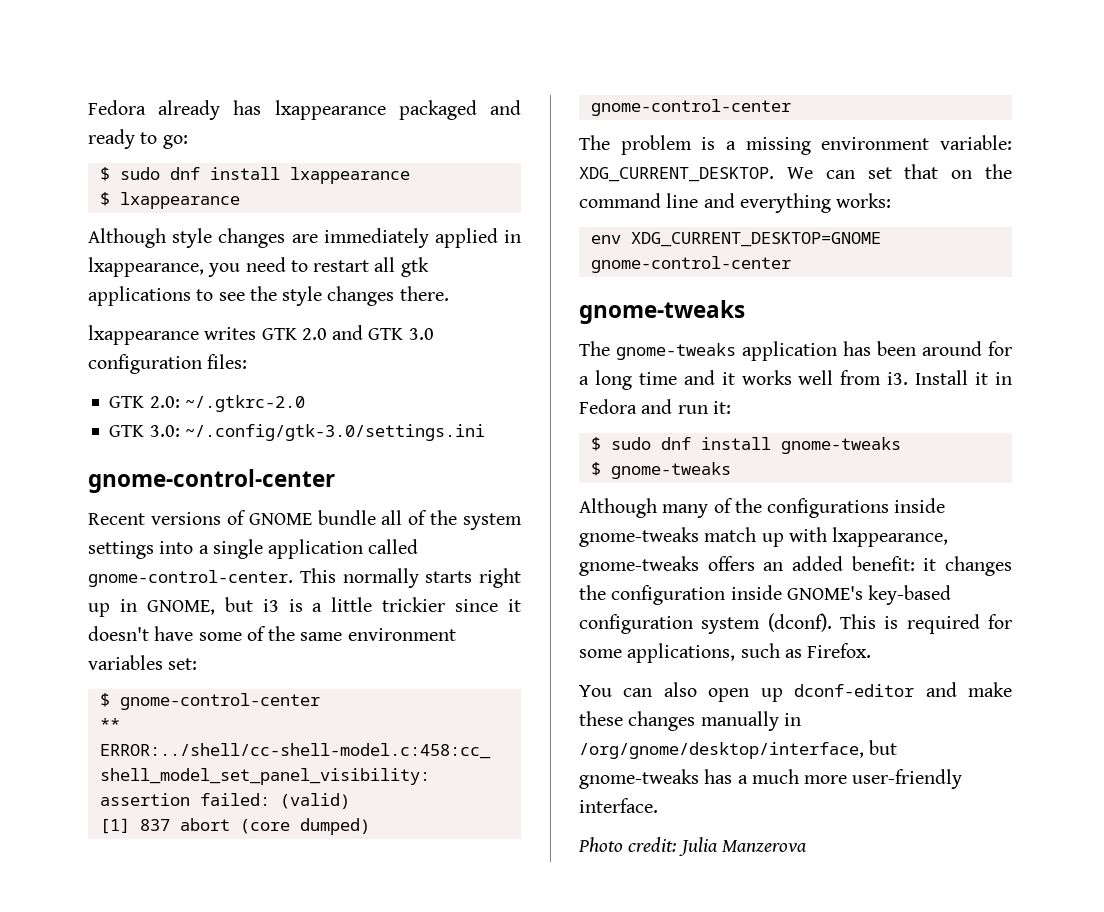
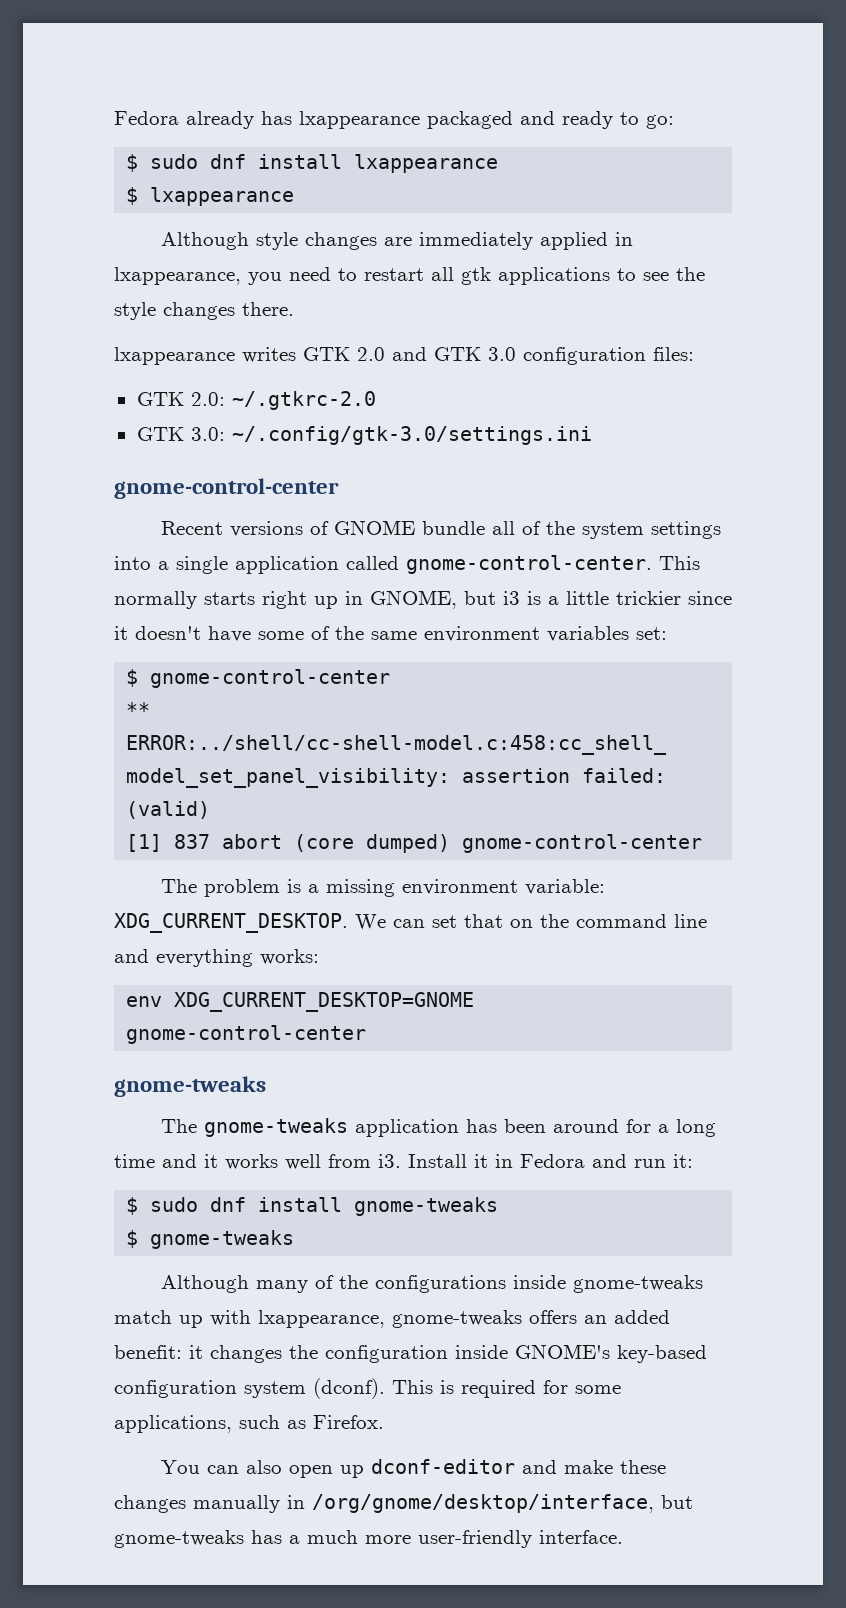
[578,837,807,856] // Photo credit: Julia Manzerova -> (623, 1537) none

